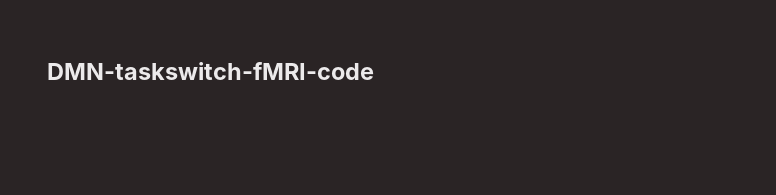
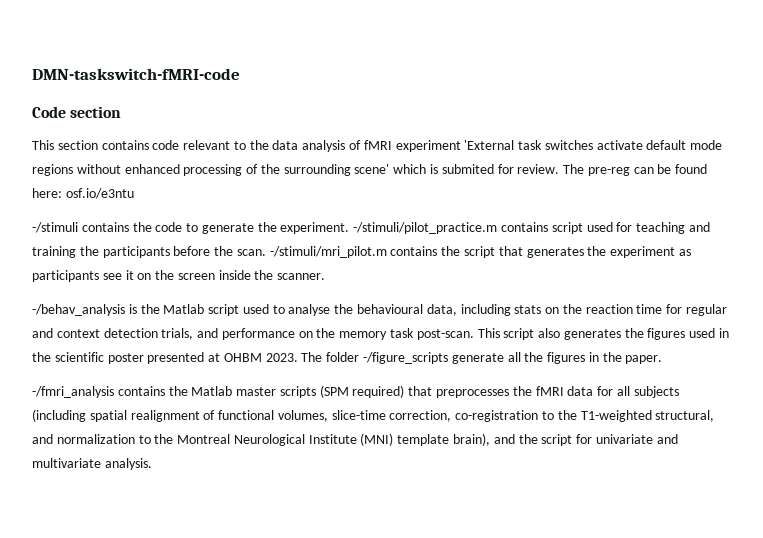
(374, 71) none -> [32,106,122,118] [32,140,723,152] [32,164,708,176] [32,188,134,199] [32,222,710,234] [32,246,691,258] [32,270,326,282] [32,304,728,316] [32,328,730,340] [32,352,663,364] [32,385,679,398] [32,409,715,422] [32,433,678,446] [32,458,152,470] // Code section // This section contains code relevant to the data analysis of fMRI experiment 'External task switches activate default mode regions without enhanced processing of the surrounding scene' which is submited for review. The pre-reg can be found here: osf.io/e3ntu // -/stimuli contains the code to generate the experiment. -/stimuli/pilot_practice.m contains script used for teaching and training the participants before the scan. -/stimuli/mri_pilot.m contains the script that generates the experiment as participants see it on the screen inside the scanner. // -/behav_analysis is the Matlab script used to analyse the behavioural data, including stats on the reaction time for regular and context detection trials, and performance on the memory task post-scan. This script also generates the figures used in the scientific poster presented at OHBM 2023. The folder -/figure_scripts generate all the figures in the paper. // -/fmri_analysis contains the Matlab master scripts (SPM required) that preprocesses the fMRI data for all subjects (including spatial realignment of functional volumes, slice-time correction, co-registration to the T1-weighted structural, and normalization to the Montreal Neurological Institute (MNI) template brain), and the script for univariate and multivariate analysis.

